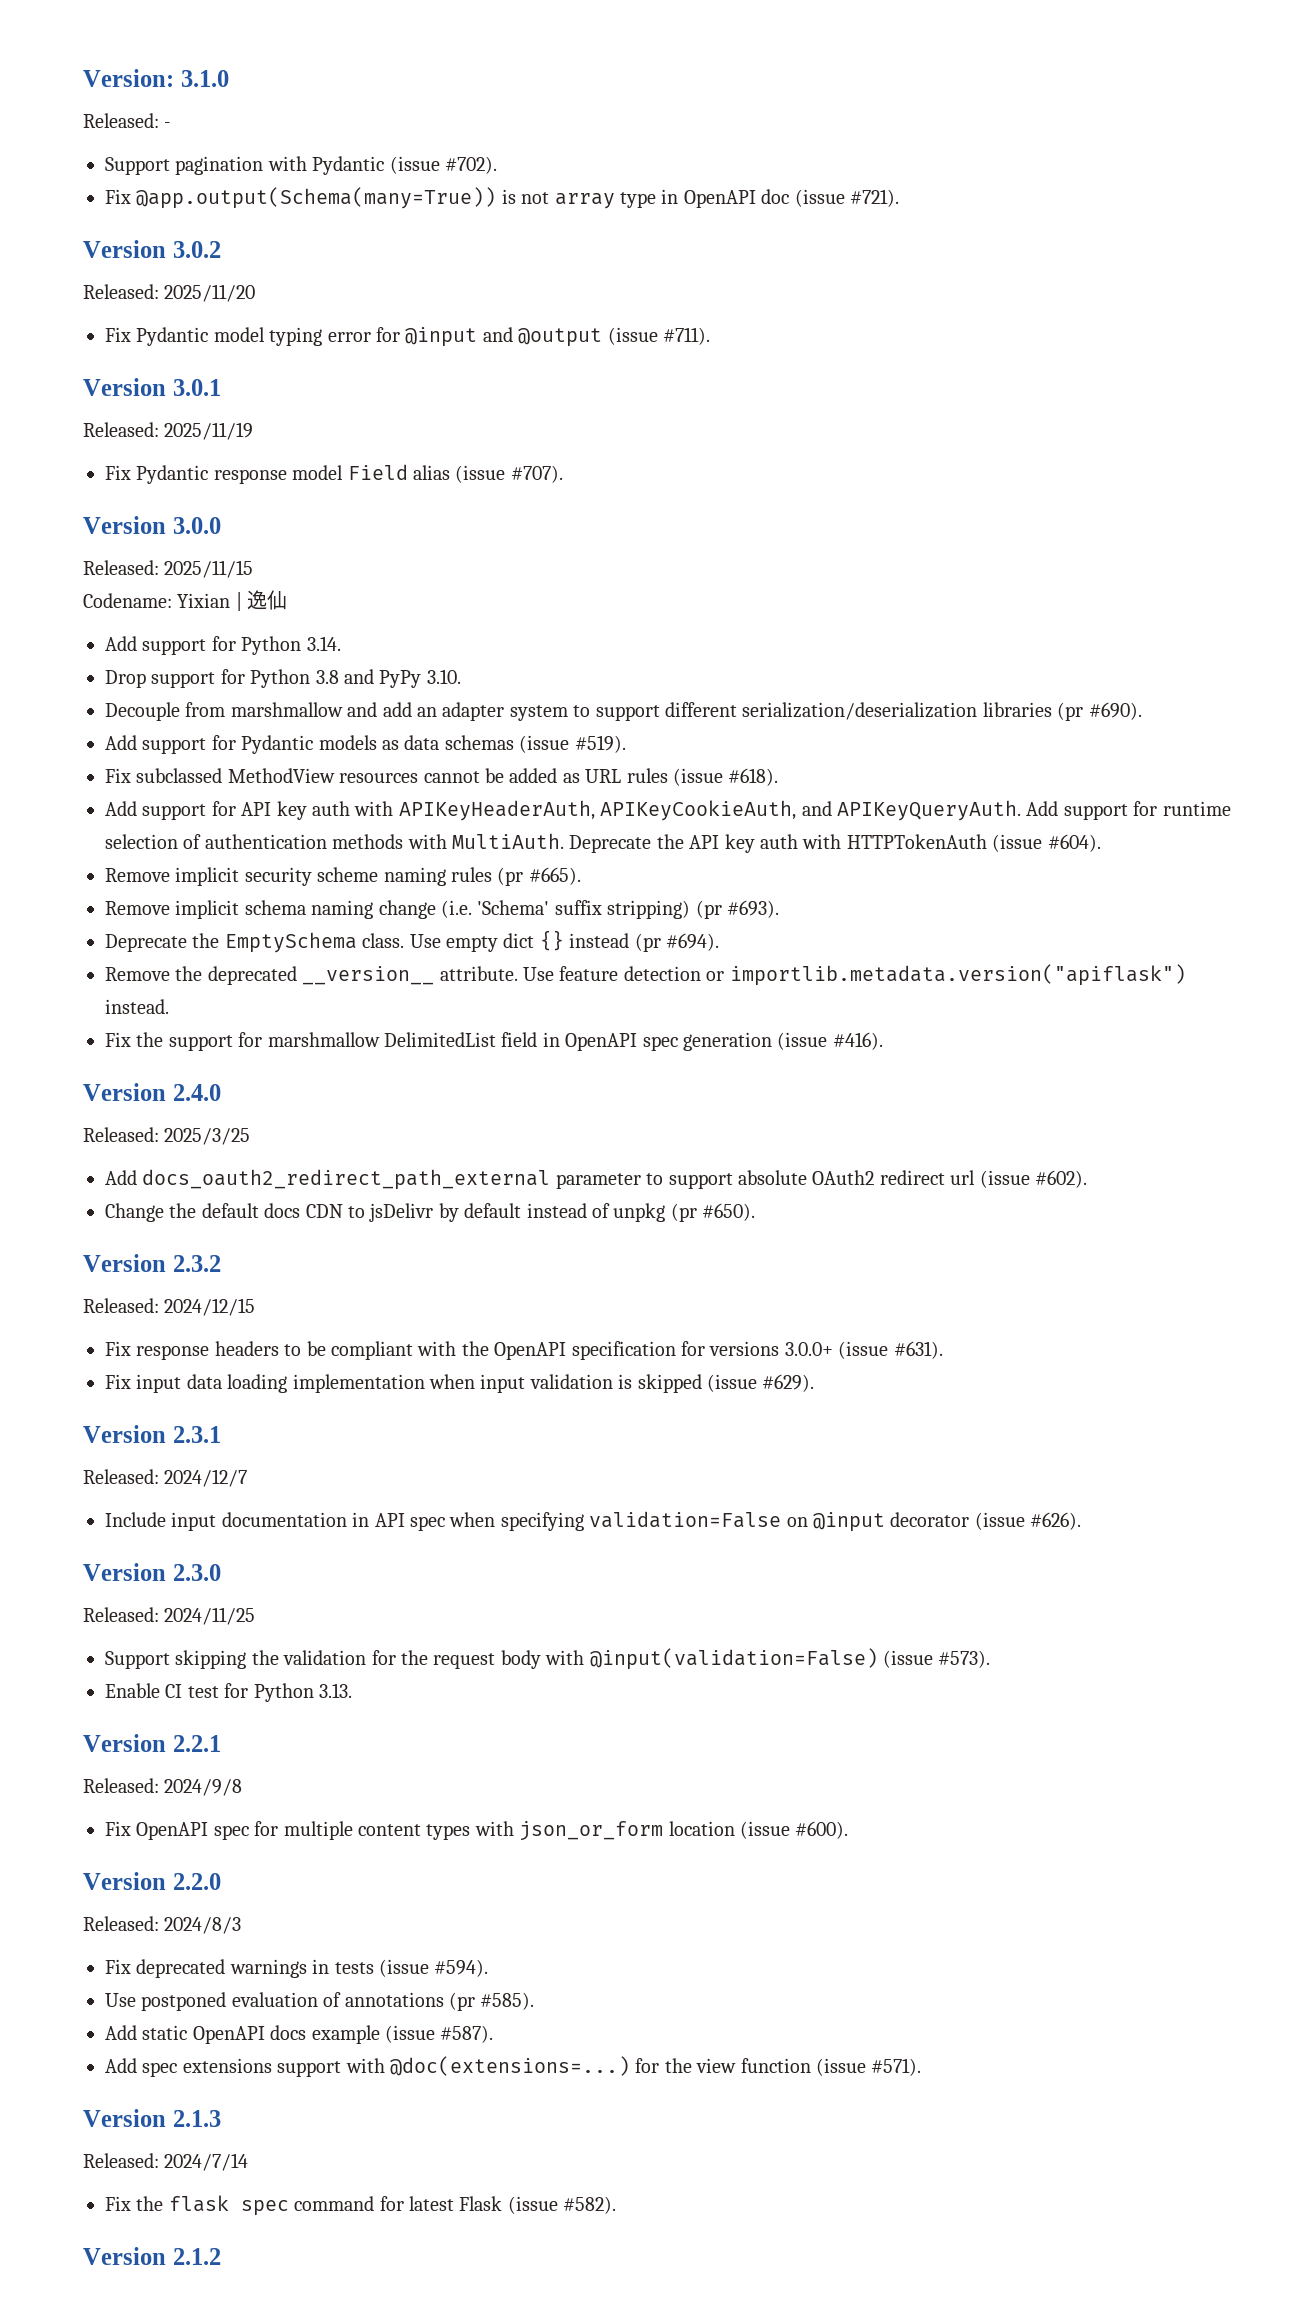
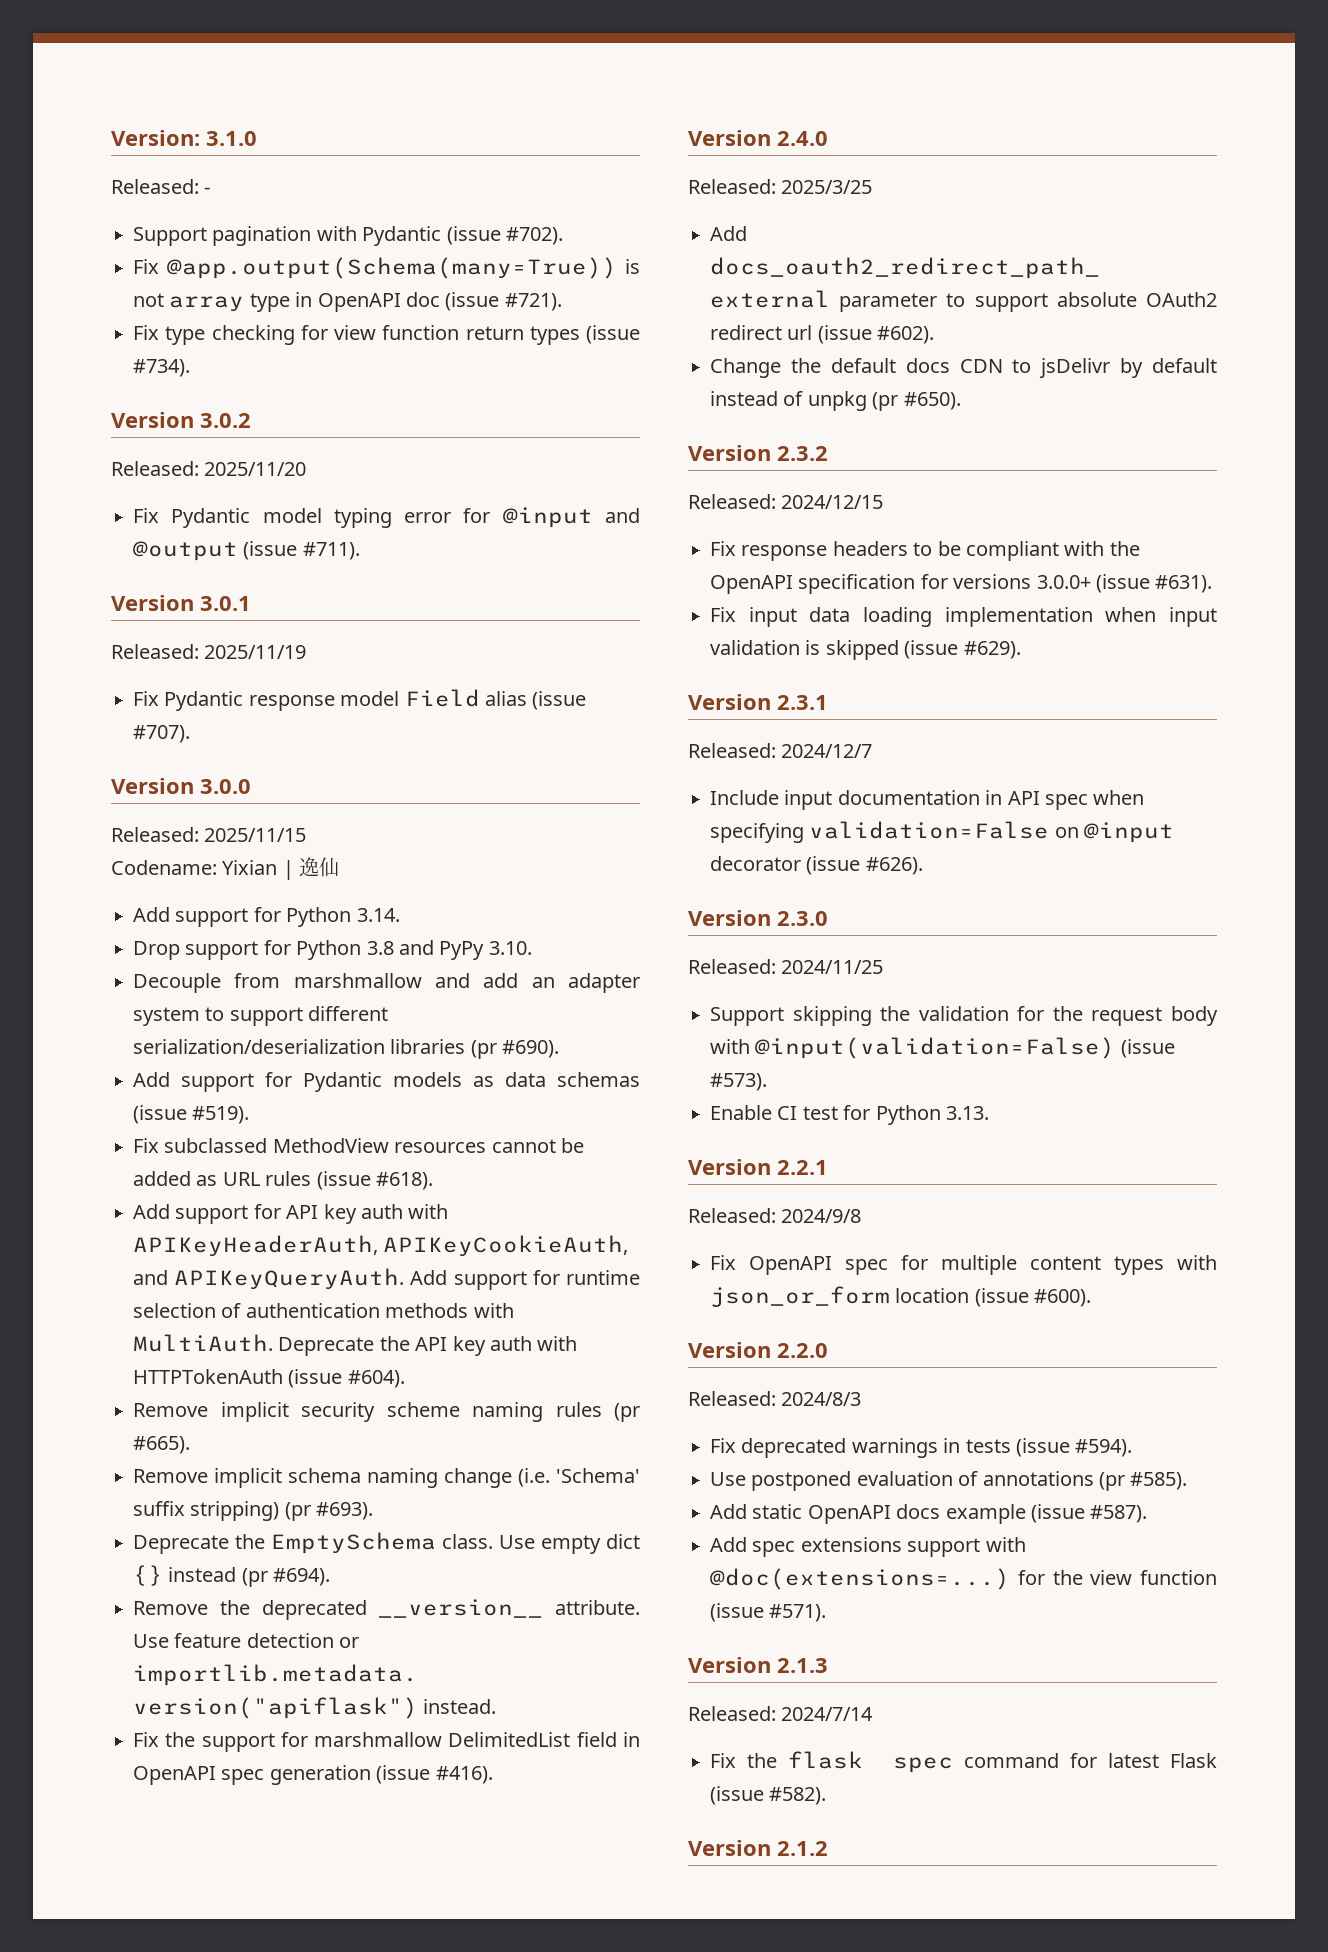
(899, 198) none -> [133,325,640,345] [133,359,190,377] // Fix type checking for view function return types (issue #734).

